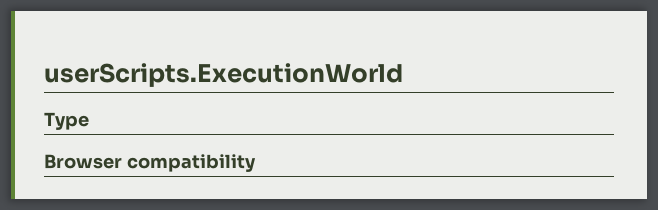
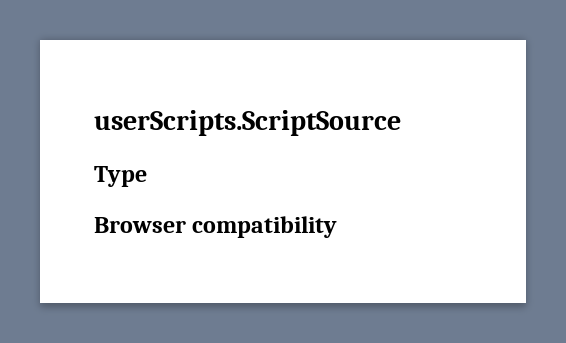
[44,63,403,87] userScripts.ExecutionWorld -> [94,110,401,136] userScripts.ScriptSource

